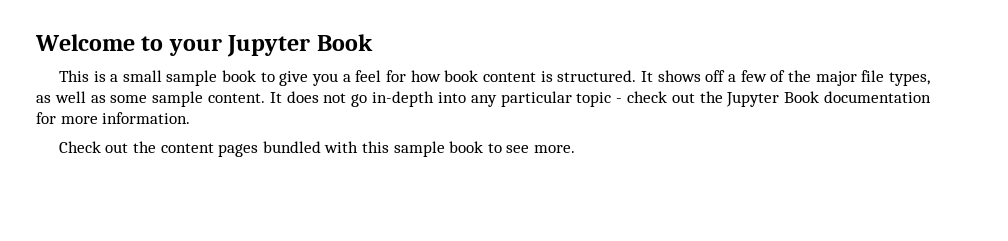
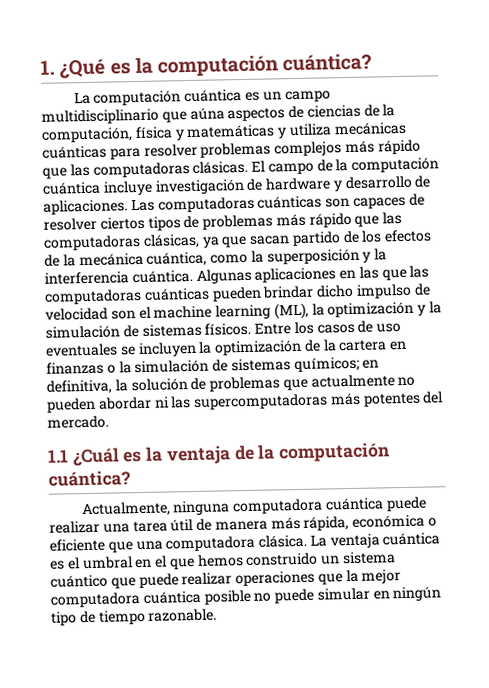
[35,34,373,57] [58,70,931,86] [36,91,932,107] [36,112,191,124] [58,141,575,157] Welcome to your Jupyter Book // This is a small sample book to give you a feel for how book content is structured. It shows off a few of the major file types, as well as some sample content. It does not go in-depth into any particular topic - check out the Jupyter Book documentation for more information. // Check out the content pages bundled with this sample book to see more. -> [40,53,373,79] [73,88,331,106] [41,104,396,125] [41,121,407,143] [42,139,421,160] [42,157,440,179] [42,175,432,196] [43,193,425,215] [43,211,403,231] [43,229,433,251] [44,248,388,267] [44,265,430,285] [44,283,431,305] [45,301,443,321] [45,320,402,339] [45,339,408,358] [46,356,380,375] [46,374,416,395] [47,391,444,413] [47,415,109,429] [47,442,391,467] [48,470,131,487] [80,496,427,518] [49,514,438,534] [49,532,441,553] [50,551,397,570] [50,569,402,589] [50,586,442,608] [51,608,218,626] 1. ¿Qué es la computación cuántica? // La computación cuántica es un campo multidisciplinario que aúna aspectos de ciencias de la computación, física y matemáticas y utiliza mecánicas cuánticas para resolver problemas complejos más rápido que las computadoras clásicas. El campo de la computación cuántica incluye investigación de hardware y desarrollo de aplicaciones. Las computadoras cuánticas son capaces de resolver ciertos tipos de problemas más rápido que las computadoras clásicas, ya que sacan partido de los efectos de la mecánica cuántica, como la superposición y la interferencia cuántica. Algunas aplicaciones en las que las computadoras cuánticas pueden brindar dicho impulso de velocidad son el machine learning (ML), la optimización y la simulación de sistemas físicos. Entre los casos de uso eventuales se incluyen la optimización de la cartera en finanzas o la simulación de sistemas químicos; en definitiva, la solución de problemas que actualmente no pueden abordar ni las supercomputadoras más potentes del mercado. // 1.1 ¿Cuál es la ventaja de la computación cuántica? // Actualmente, ninguna computadora cuántica puede realizar una tarea útil de manera más rápida, económica o eficiente que una computadora clásica. La ventaja cuántica es el umbral en el que hemos construido un sistema cuántico que puede realizar operaciones que la mejor computadora cuántica posible no puede simular en ningún tipo de tiempo razonable.

